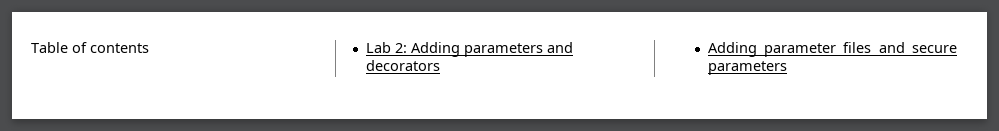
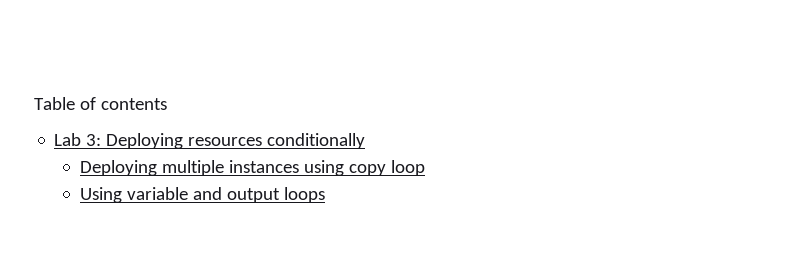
[394,42,573,57] [365,60,440,71] [707,42,957,57] [707,61,787,75] 2: Adding parameters and decorators // Adding parameter files and secure parameters -> [86,133,366,149] [80,160,426,176] [80,187,326,203] 3: Deploying resources conditionally // Deploying multiple instances using copy loop // Using variable and output loops

